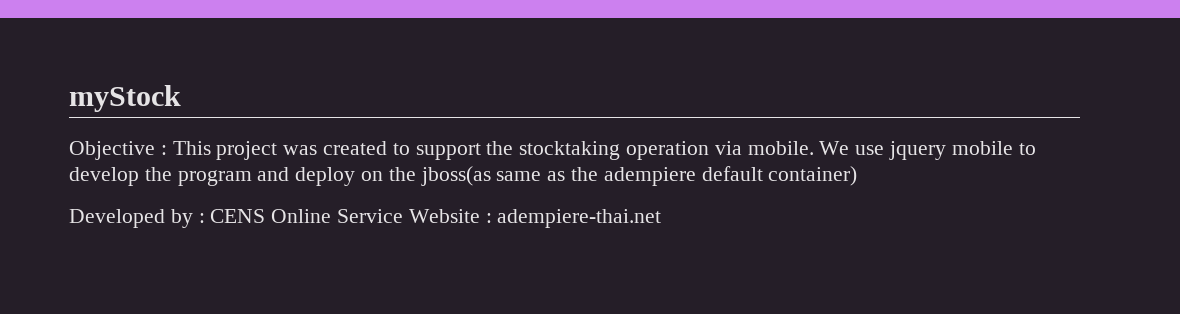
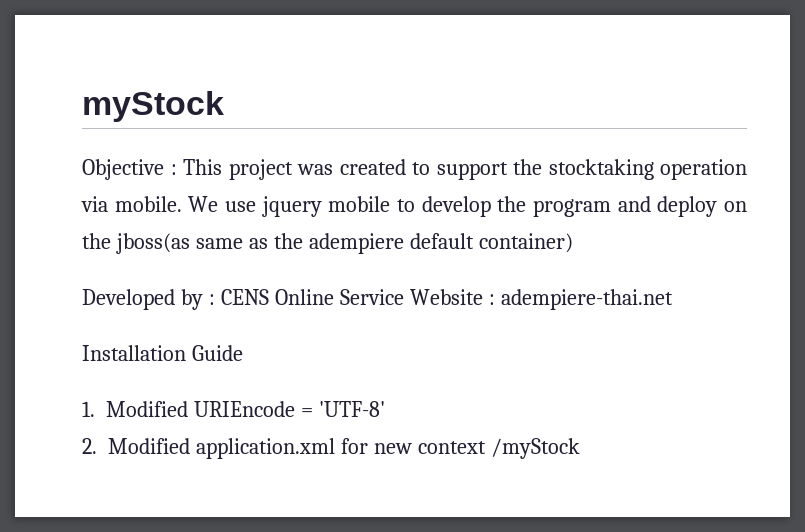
(662, 218) none -> [82,345,243,361] [82,401,386,417] [82,438,580,459] // Installation Guide // 1. Modified URIEncode = 'UTF-8' // 2. Modified application.xml for new context /myStock

